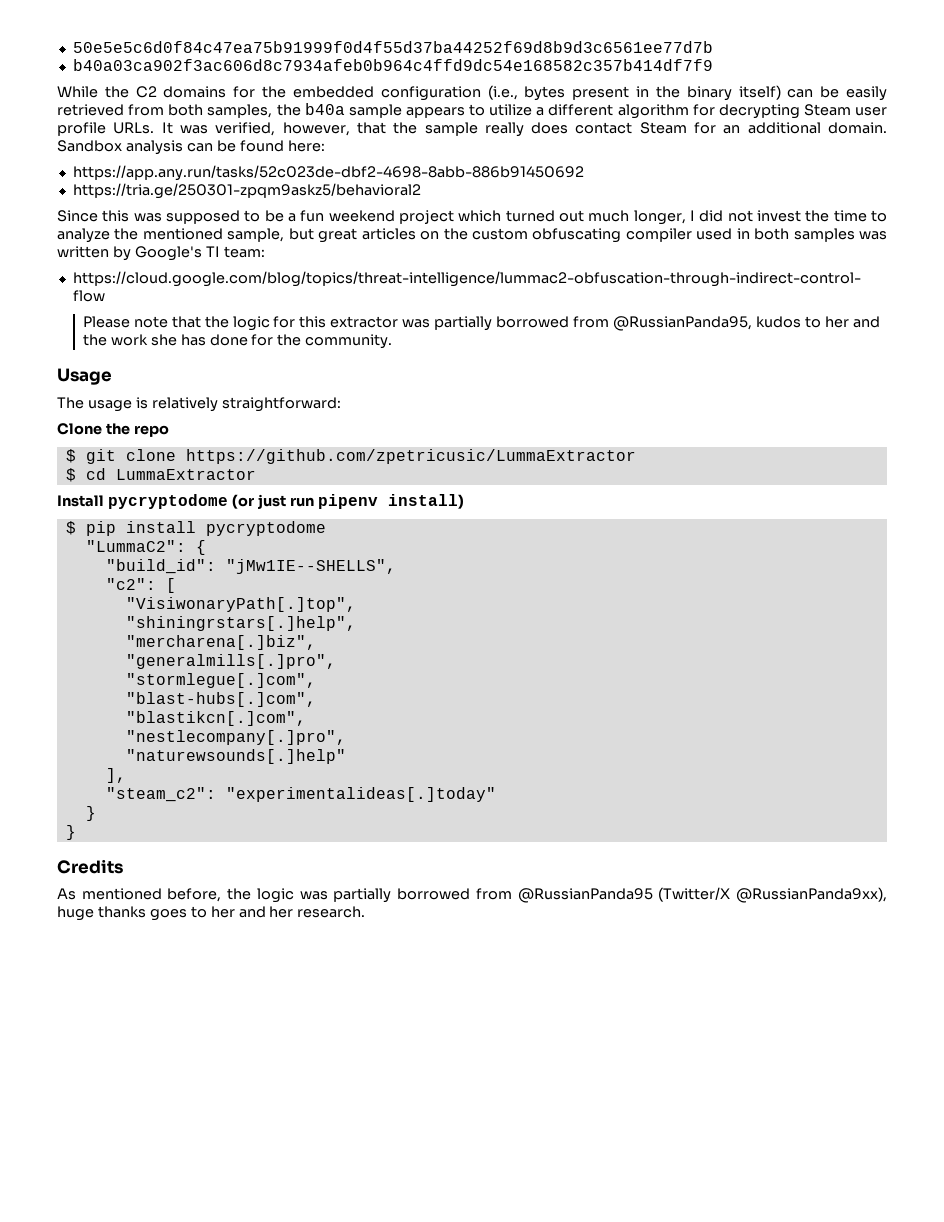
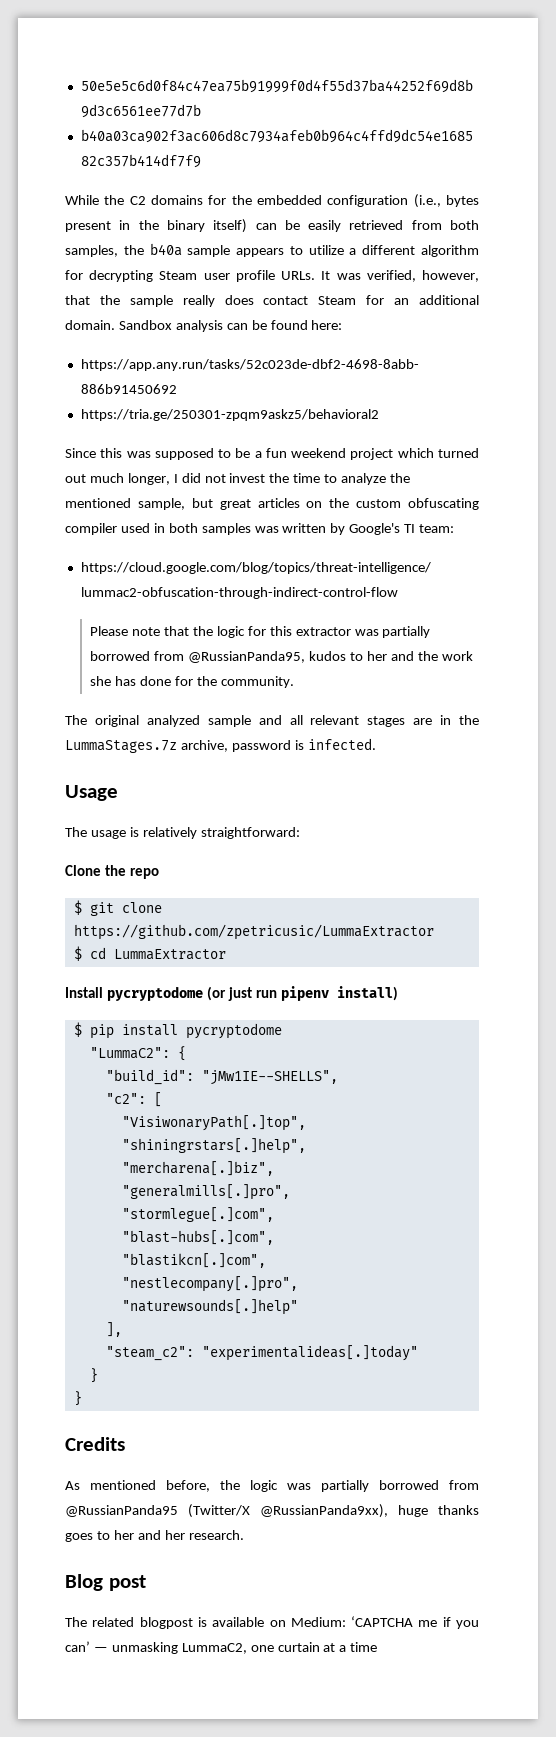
(393, 341) none -> [65,715,479,727] [65,738,376,753] // The original analyzed sample and all relevant stages are in the LummaStages.7z archive, password is infected.
(366, 912) none -> [65,1574,146,1591] [65,1616,480,1629] [65,1641,378,1654] // Blog post // The related blogpost is available on Medium: ‘CAPTCHA me if you can’ — unmasking LummaC2, one curtain at a time

